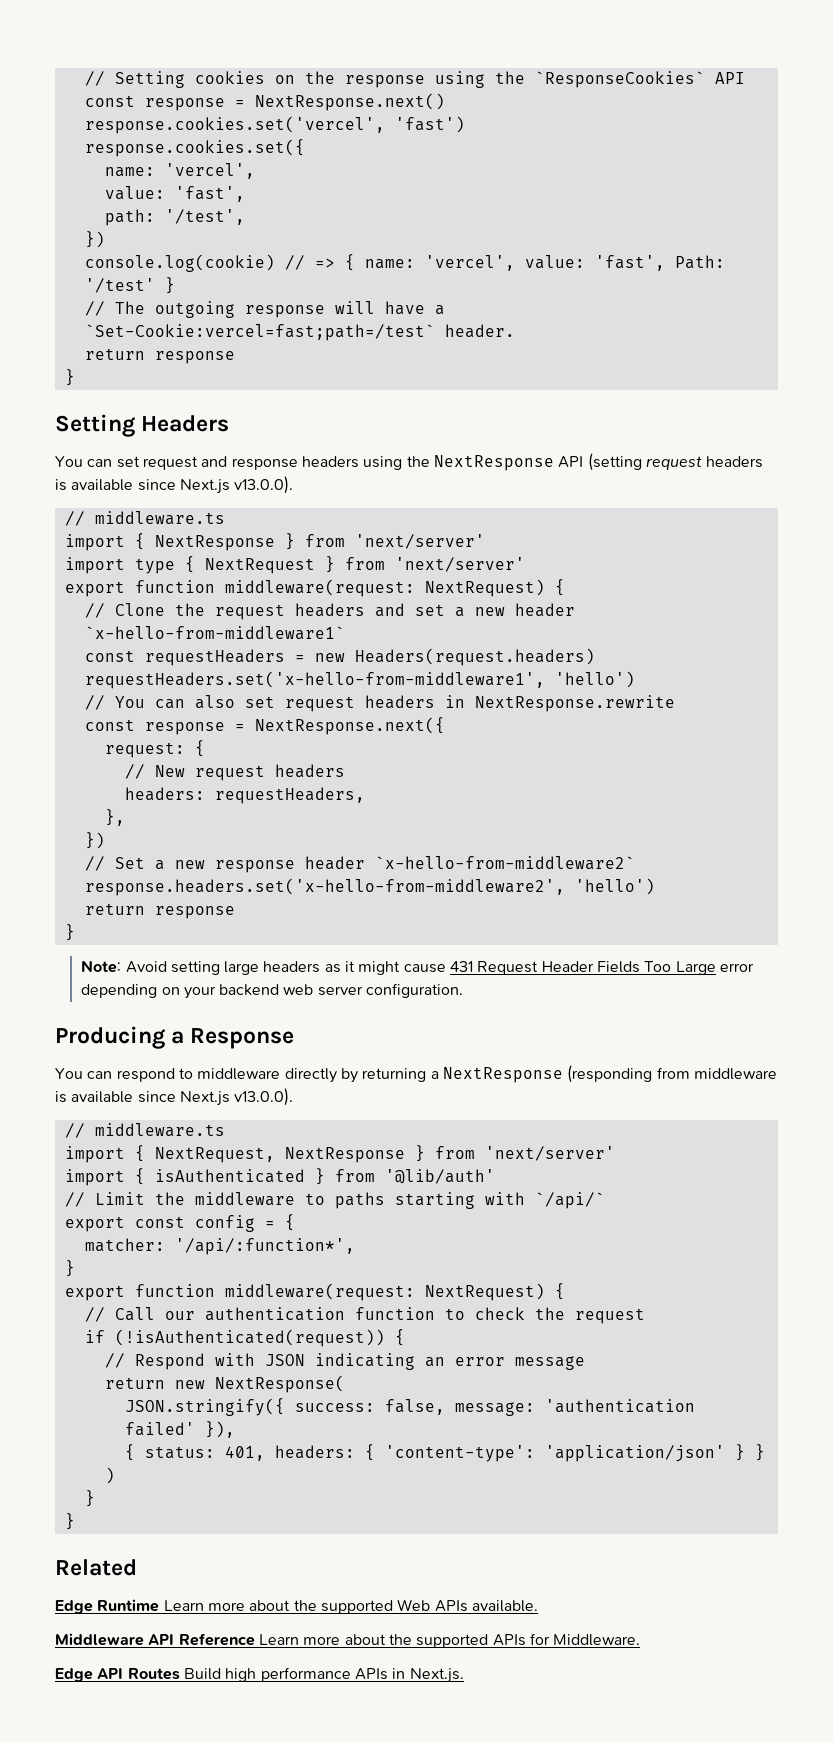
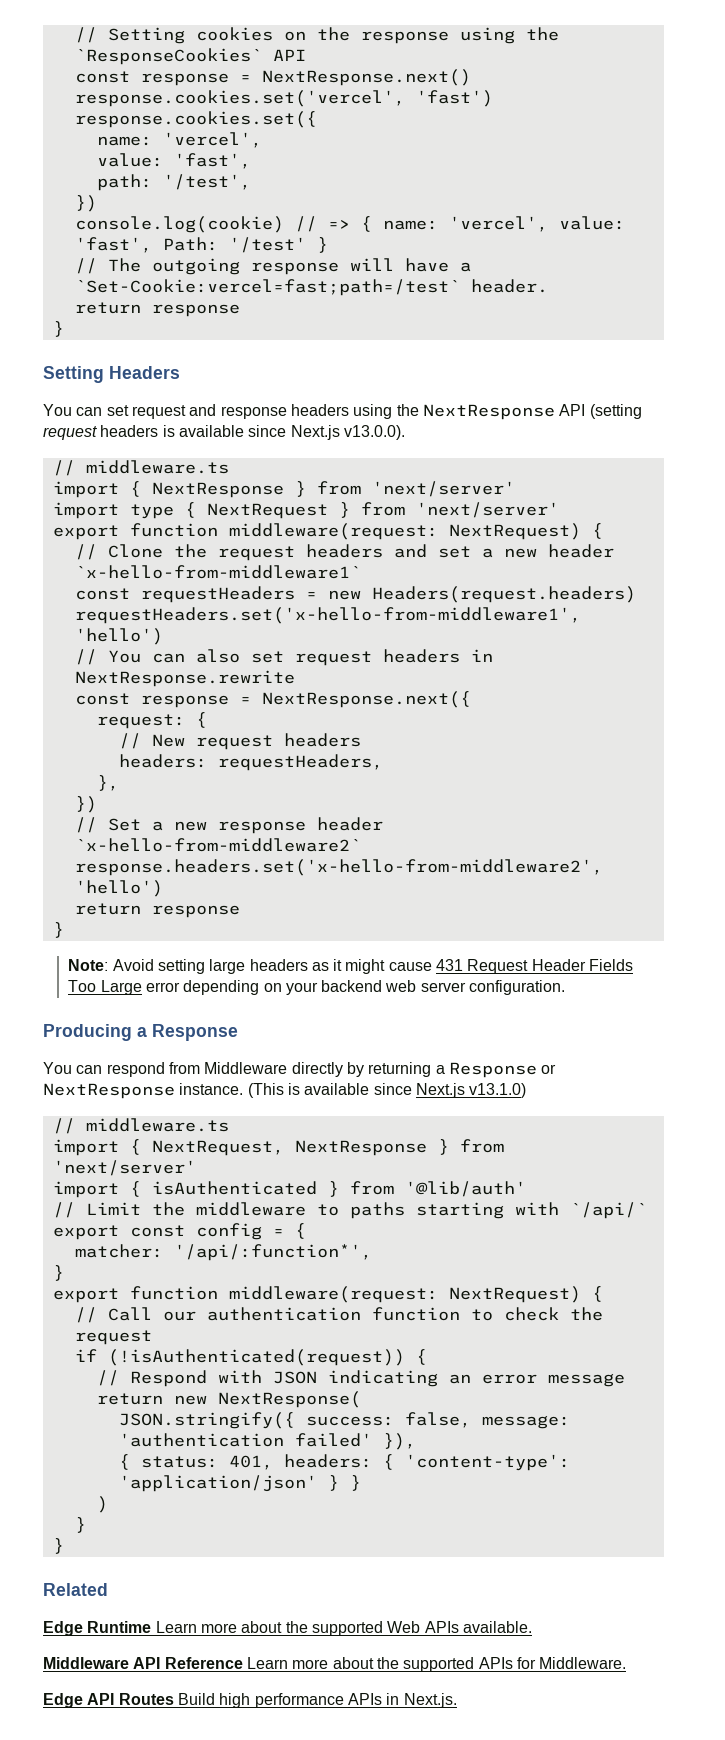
[178,1068,281,1080] to middleware -> [168,1062,288,1074] from Middleware
[442,1065,777,1083] [55,1088,294,1106] NextResponse (responding from middleware is available since Next.js v13.0.0). -> [448,1062,557,1078] [43,1083,527,1099] Response or NextResponse instance. (This is available since Next.js v13.1.0)

